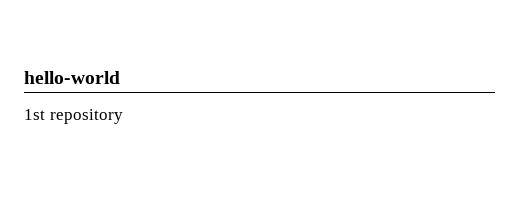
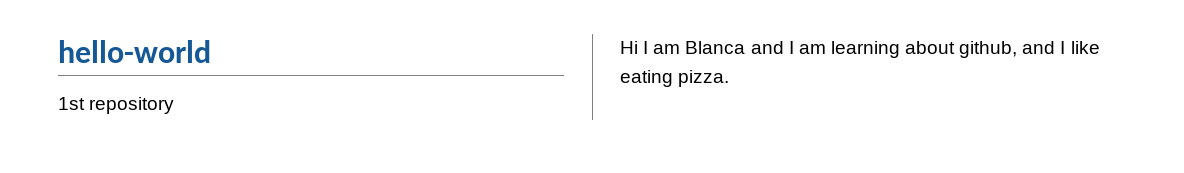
(123, 116) none -> [620,41,1100,58] [620,70,730,87] // Hi I am Blanca and I am learning about github, and I like eating pizza.

